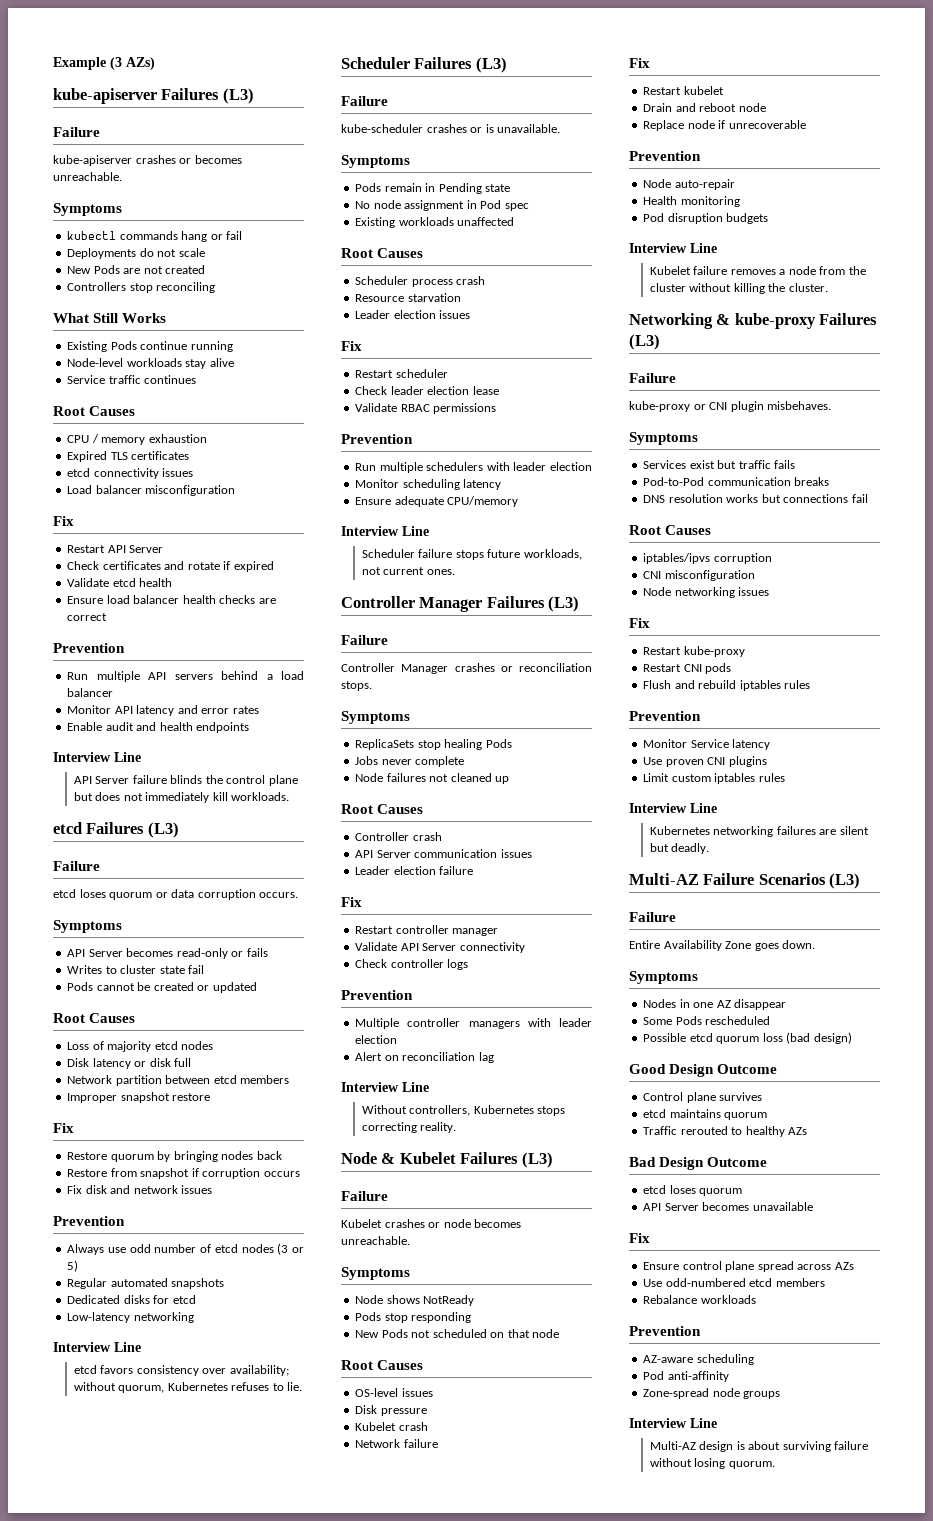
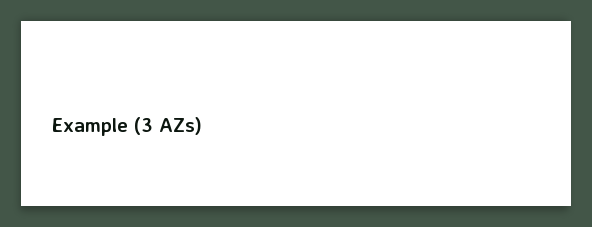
[53,88,254,104] [53,127,100,137] [53,155,242,166] [53,172,122,181] [53,203,122,216] [67,231,243,242] [67,248,205,259] [67,265,206,274] [67,282,216,293] [53,313,167,323] [67,341,233,352] [67,358,234,369] [67,375,197,384] [53,406,136,416] [67,434,207,445] [67,451,190,462] [67,468,194,479] [67,485,236,496] [53,516,74,526] [67,545,164,553] [67,561,274,572] [67,578,173,587] [67,595,276,604] [67,613,108,621] [53,643,125,653] [67,671,304,682] [67,688,114,697] [67,705,259,716] [67,722,250,733] [53,752,141,762] [73,775,298,786] [73,792,290,803] [53,822,179,838] [53,861,100,871] [53,889,299,900] [53,920,122,933] [67,948,268,959] [67,965,205,974] [67,982,257,993] [53,1013,136,1023] [67,1041,214,1052] [67,1058,192,1069] [67,1075,290,1086] [67,1092,211,1103] [53,1123,74,1133] [67,1151,282,1162] [67,1168,300,1179] [67,1185,213,1194] [53,1216,125,1226] [67,1243,304,1255] [67,1260,79,1272] [67,1278,225,1289] [67,1295,196,1304] [67,1312,194,1323] [53,1342,141,1352] [73,1365,289,1376] [73,1382,303,1393] [341,57,507,73] [341,96,388,106] [341,124,561,133] [341,155,410,168] [355,183,511,194] [355,200,529,211] [355,217,515,228] [341,248,424,258] [355,276,486,287] [355,293,461,302] [355,310,471,319] [341,341,362,351] [355,369,448,378] [355,386,499,395] [355,403,497,414] [341,434,413,444] [355,462,592,473] [355,479,502,490] [355,496,519,507] [341,526,429,536] [361,549,582,560] [361,567,455,575] [341,596,580,612] [341,635,388,645] [341,663,592,674] [341,681,372,691] [341,711,410,724] [355,739,512,750] [355,756,465,767] [355,773,510,784] [341,804,424,814] [355,832,442,841] [355,849,532,858] [355,866,474,875] [341,897,362,907] [355,925,499,936] [355,942,525,953] [355,959,469,970] [341,990,413,1000] [355,1018,592,1029] [355,1035,398,1044] [355,1052,494,1063] [341,1082,429,1092] [361,1105,566,1116] [361,1122,457,1133] [341,1152,553,1168] [341,1191,388,1201] [341,1219,522,1228] [341,1236,410,1245] [341,1267,410,1280] [355,1295,475,1306] [355,1312,472,1323] [355,1329,560,1338] [341,1360,424,1370] [355,1388,433,1397] [355,1405,427,1416] [355,1422,428,1431] [355,1439,438,1448] [629,58,650,68] [643,86,724,95] [643,103,766,112] [643,120,806,131] [629,151,701,161] [643,179,735,190] [643,196,740,207] [643,213,769,224] [629,243,717,253] [649,266,866,275] [649,283,828,294] [629,313,878,329] [629,334,660,350] [629,373,676,383] [629,401,832,412] [629,432,698,445] [643,460,796,469] [643,477,830,486] [643,494,868,503] [629,525,712,535] [643,553,772,564] [643,570,755,581] [643,587,770,598] [629,618,650,628] [643,646,745,657] [643,663,732,674] [643,680,811,691] [629,711,701,721] [643,739,771,750] [643,756,767,767] [643,773,785,784] [629,803,717,813] [649,826,869,837] [649,843,710,854] [629,873,861,889] [629,912,676,922] [629,940,816,951] [629,971,698,984] [643,999,787,1010] [643,1016,771,1025] [643,1032,852,1044] [629,1064,778,1077] [643,1092,763,1103] [643,1109,768,1120] [643,1126,808,1137] [629,1157,768,1170] [643,1185,743,1196] [643,1202,813,1211] [629,1233,650,1243] [643,1261,854,1272] [643,1278,825,1287] [643,1295,756,1304] [629,1326,701,1336] [643,1354,754,1365] [643,1371,729,1382] [643,1388,781,1399] [629,1418,717,1428] [649,1441,869,1452] [649,1458,775,1469] // kube-apiserver Failures (L3) // Failure // kube-apiserver crashes or becomes unreachable. // Symptoms // kubectl commands hang or fail // Deployments do not scale // New Pods are not created // Controllers stop reconciling // What Still Works // Existing Pods continue running // Node-level workloads stay alive // Service traffic continues // Root Causes // CPU / memory exhaustion // Expired TLS certificates // etcd connectivity issues // Load balancer misconfiguration // Fix // Restart API Server // Check certificates and rotate if expired // Validate etcd health // Ensure load balancer health checks are correct // Prevention // Run multiple API servers behind a load balancer // Monitor API latency and error rates // Enable audit and health endpoints // Interview Line // API Server failure blinds the control plane but does not immediately kill workloads. // etcd Failures (L3) // Failure // etcd loses quorum or data corruption occurs. // Symptoms // API Server becomes read-only or fails // Writes to cluster state fail // Pods cannot be created or updated // Root Causes // Loss of majority etcd nodes // Disk latency or disk full // Network partition between etcd members // Improper snapshot restore // Fix // Restore quorum by bringing nodes back // Restore from snapshot if corruption occurs // Fix disk and network issues // Prevention // Always use odd number of etcd nodes (3 or 5) // Regular automated snapshots // Dedicated disks for etcd // Low-latency networking // Interview Line // etcd favors consistency over availability; without quorum, Kubernetes refuses to lie. // Scheduler Failures (L3) // Failure // kube-scheduler crashes or is unavailable. // Symptoms // Pods remain in Pending state // No node assignment in Pod spec // Existing workloads unaffected // Root Causes // Scheduler process crash // Resource starvation // Leader election issues // Fix // Restart scheduler // Check leader election lease // Validate RBAC permissions // Prevention // Run multiple schedulers with leader election // Monitor scheduling latency // Ensure adequate CPU/memory // Interview Line // Scheduler failure stops future workloads, not current ones. // Controller Manager Failures (L3) // Failure // Controller Manager crashes or reconciliation stops. // Symptoms // ReplicaSets stop healing Pods // Jobs never complete // Node failures not cleaned up // Root Causes // Controller crash // API Server communication issues // Leader election failure // Fix // Restart controller manager // Validate API Server connectivity // Check controller logs // Prevention // Multiple controller managers with leader election // Alert on reconciliation lag // Interview Line // Without controllers, Kubernetes stops correcting reality. // Node & Kubelet Failures (L3) // Failure // Kubelet crashes or node becomes unreachable. // Symptoms // Node shows NotReady // Pods stop responding // New Pods not scheduled on that node // Root Causes // OS-level issues // Disk pressure // Kubelet crash // Network failure // Fix // Restart kubelet // Drain and reboot node // Replace node if unrecoverable // Prevention // Node auto-repair // Health monitoring // Pod disruption budgets // Interview Line // Kubelet failure removes a node from the cluster without killing the cluster. // Networking & kube-proxy Failures (L3) // Failure // kube-proxy or CNI plugin misbehaves. // Symptoms // Services exist but traffic fails // Pod-to-Pod communication breaks // DNS resolution works but connections fail // Root Causes // iptables/ipvs corruption // CNI misconfiguration // Node networking issues // Fix // Restart kube-proxy // Restart CNI pods // Flush and rebuild iptables rules // Prevention // Monitor Service latency // Use proven CNI plugins // Limit custom iptables rules // Interview Line // Kubernetes networking failures are silent but deadly. // Multi-AZ Failure Scenarios (L3) // Failure // Entire Availability Zone goes down. // Symptoms // Nodes in one AZ disappear // Some Pods rescheduled // Possible etcd quorum loss (bad design) // Good Design Outcome // Control plane survives // etcd maintains quorum // Traffic rerouted to healthy AZs // Bad Design Outcome // etcd loses quorum // API Server becomes unavailable // Fix // Ensure control plane spread across AZs // Use odd-numbered etcd members // Rebalance workloads // Prevention // AZ-aware scheduling // Pod anti-affinity // Zone-spread node groups // Interview Line // Multi-AZ design is about surviving failure without losing quorum. -> (202, 126) none

